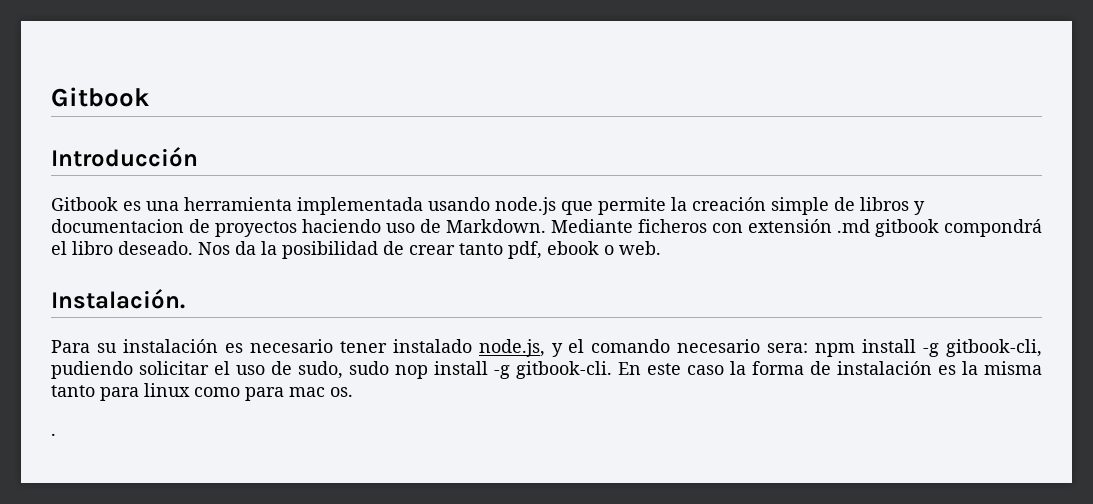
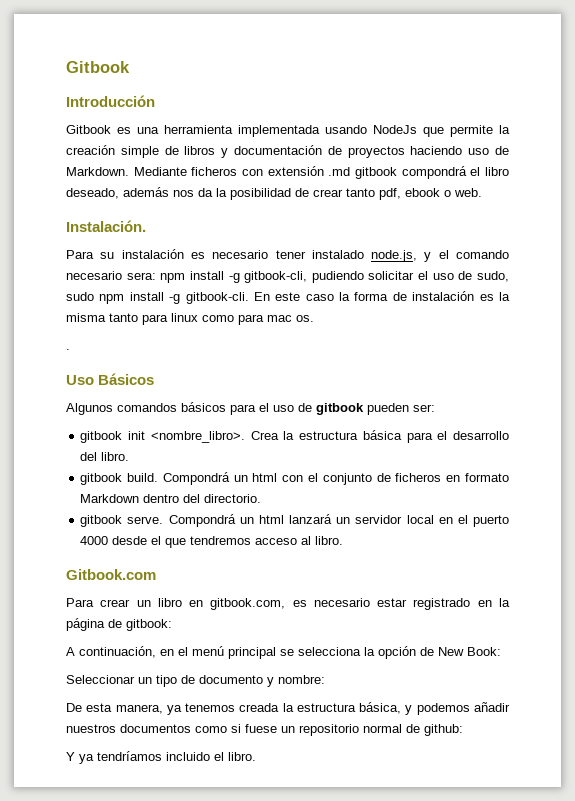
[495,197,556,215] node.js -> [373,125,417,134] NodeJs
[51,219,184,233] documentacion -> [234,145,322,155] documentación
[118,241,230,255] deseado. Nos -> [66,187,194,199] deseado, además nos
[395,365,428,379] nop -> [99,294,125,304] npm
(56, 434) none -> [66,373,155,385] [66,402,435,415] [80,430,510,443] [80,452,130,461] [80,472,510,485] [80,494,262,503] [80,514,509,527] [80,536,344,548] [66,569,156,580] [66,598,510,610] [66,618,172,631] [66,646,501,659] [66,675,325,687] [66,702,510,715] [66,724,463,736] [66,751,256,764] // Uso Básicos // Algunos comandos básicos para el uso de gitbook pueden ser: // gitbook init <nombre_libro>. Crea la estructura básica para el desarrollo del libro. // gitbook build. Compondrá un html con el conjunto de ficheros en formato Markdown dentro del directorio. // gitbook serve. Compondrá un html lanzará un servidor local en el puerto 4000 desde el que tendremos acceso al libro. // Gitbook.com // Para crear un libro en gitbook.com, es necesario estar registrado en la página de gitbook: // A continuación, en el menú principal se selecciona la opción de New Book: // Seleccionar un tipo de documento y nombre: // De esta manera, ya tenemos creada la estructura básica, y podemos añadir nuestros documentos como si fuese un repositorio normal de github: // Y ya tendríamos incluido el libro.

